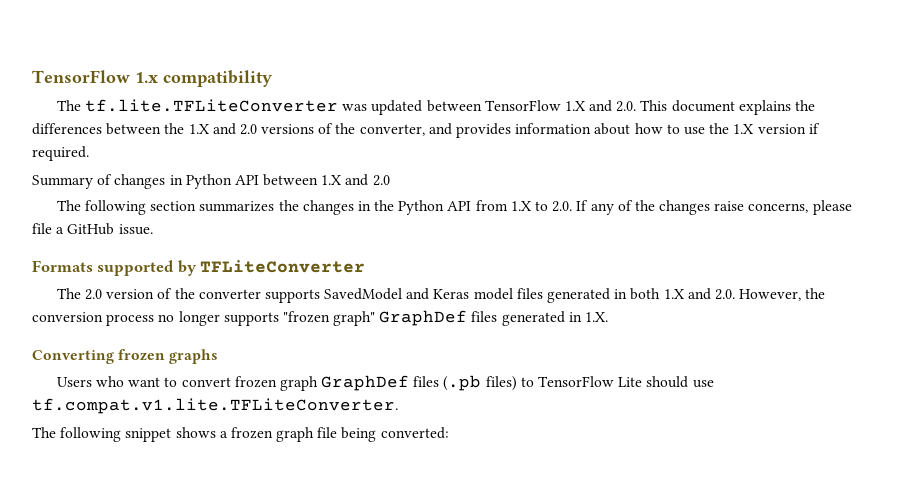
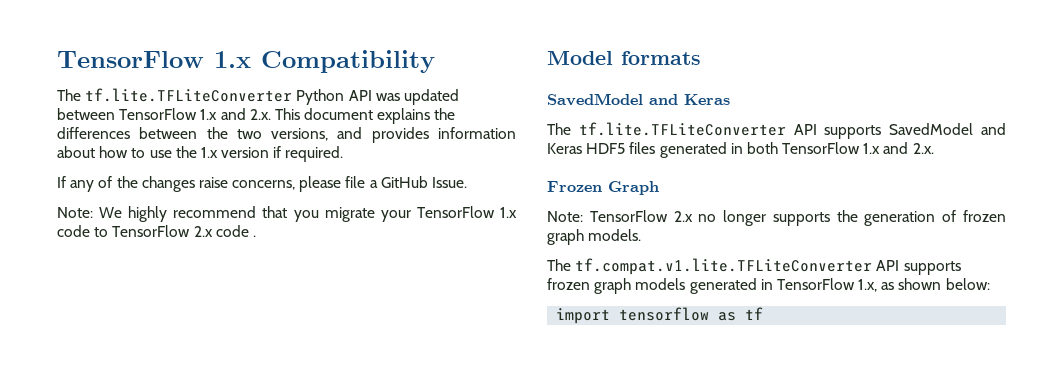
[32,70,272,87] [56,99,338,112] TensorFlow 1.x compatibility // The tf.lite.TFLiteConverter -> [57,50,435,73] [57,88,372,105] TensorFlow 1.x Compatibility // The tf.lite.TFLiteConverter Python API
[564,100,637,112] 1.X and 2.0. -> [200,108,271,120] 1.x and 2.x.
[188,123,425,136] 1.X and 2.0 versions of the converter, -> [236,128,329,141] two versions,
[733,124,754,134] 1.X -> [200,147,218,158] 1.x
[32,174,390,189] [56,200,573,215] Summary of changes in Python API between 1.X and 2.0 // The following section summarizes the changes in the Python API from 1.X to 2.0. -> (344, 154) none
[118,224,153,235] [32,260,366,276] [56,288,261,300] issue. // Formats supported by TFLiteConverter // The 2.0 version of the converter -> [432,177,468,188] [57,206,517,222] [57,225,256,237] [547,51,701,65] [547,93,730,106] [547,122,817,136] Issue. // Note: We highly recommend that you migrate your TensorFlow 1.x code to TensorFlow 2.x code . // Model formats // SavedModel and Keras // The tf.lite.TFLiteConverter API
[473,288,513,300] model -> [586,143,626,154] HDF5
[663,288,826,301] [32,310,609,326] [32,349,219,364] [56,375,714,391] [32,398,398,414] [32,427,449,442] 1.X and 2.0. However, the conversion process no longer supports "frozen graph" GraphDef files generated in 1.X. // Converting frozen graphs // Users who want to convert frozen graph GraphDef files (.pb files) to TensorFlow Lite should use tf.compat.v1.lite.TFLiteConverter. // The following snippet shows a frozen graph file being converted: -> [782,142,934,154] [547,181,659,195] [547,210,1006,226] [547,229,642,245] [547,258,961,275] [547,278,990,294] [556,307,764,324] TensorFlow 1.x and 2.x. // Frozen Graph // Note: TensorFlow 2.x no longer supports the generation of frozen graph models. // The tf.compat.v1.lite.TFLiteConverter API supports frozen graph models generated in TensorFlow 1.x, as shown below: // import tensorflow as tf

